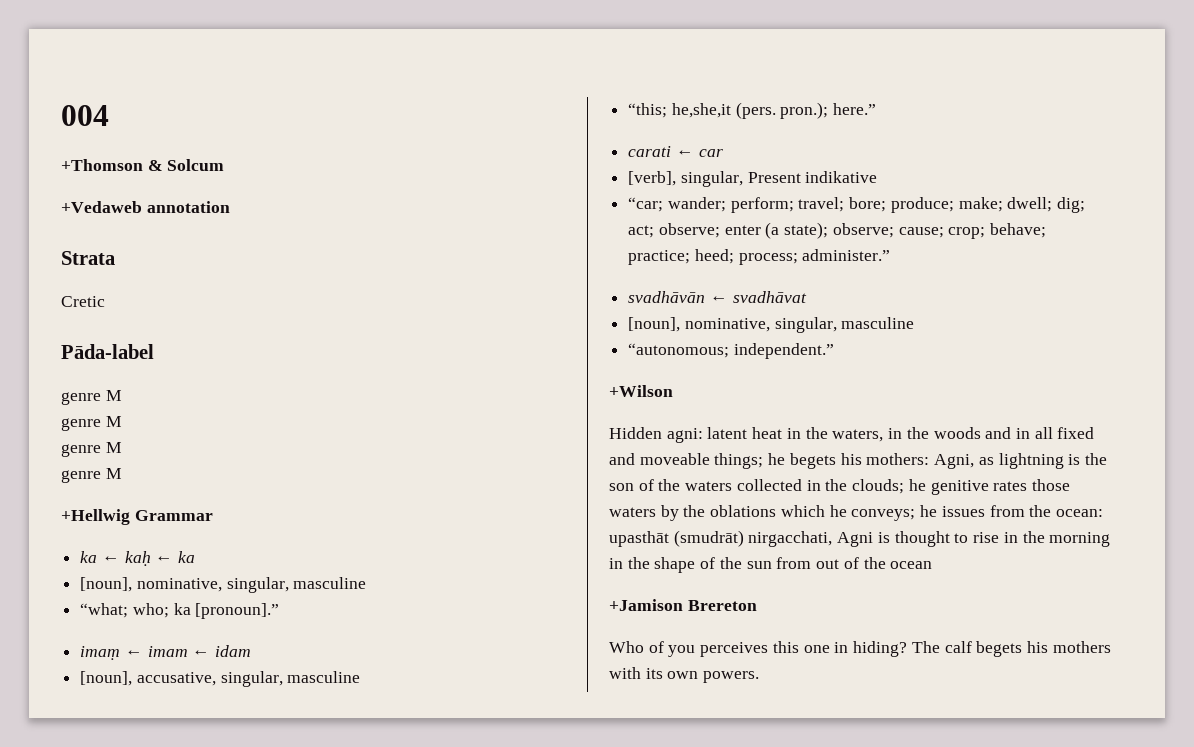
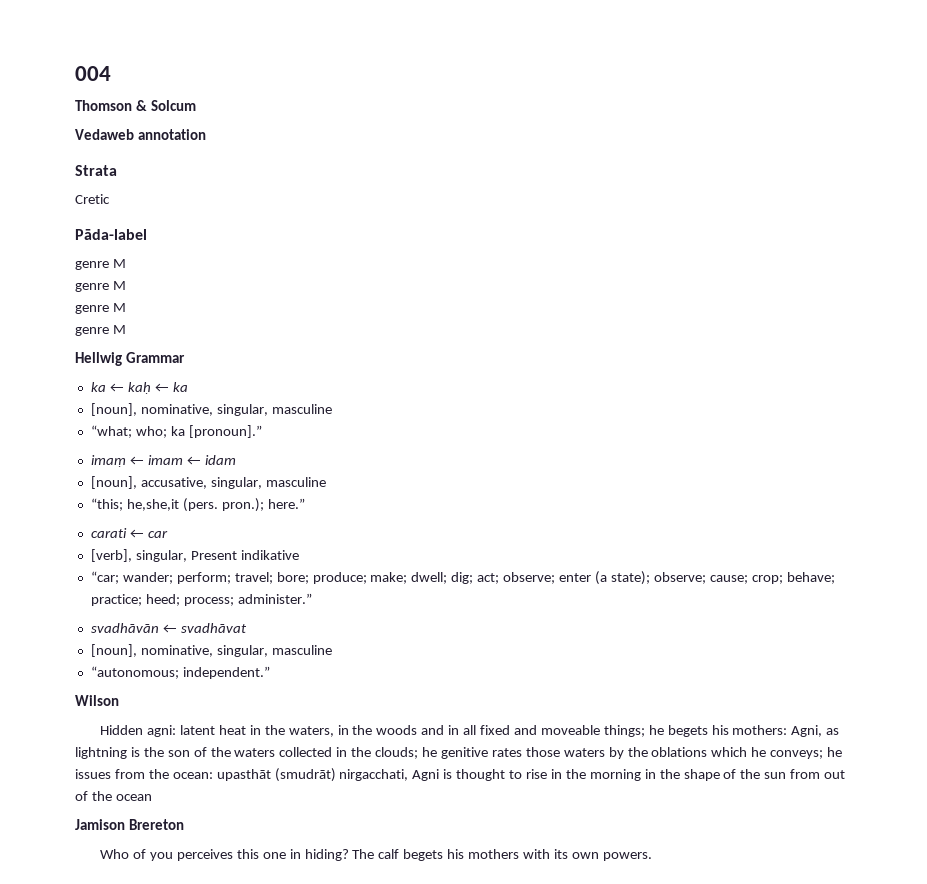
[61,159,143,171] +Thomson -> [75,100,132,111] Thomson
[61,201,142,213] +Vedaweb -> [75,129,134,140] Vedaweb
[61,509,130,525] +Hellwig -> [75,352,122,366] Hellwig
[609,385,673,397] +Wilson -> [75,695,119,706] Wilson
[609,599,683,611] +Jamison -> [75,819,125,830] Jamison

